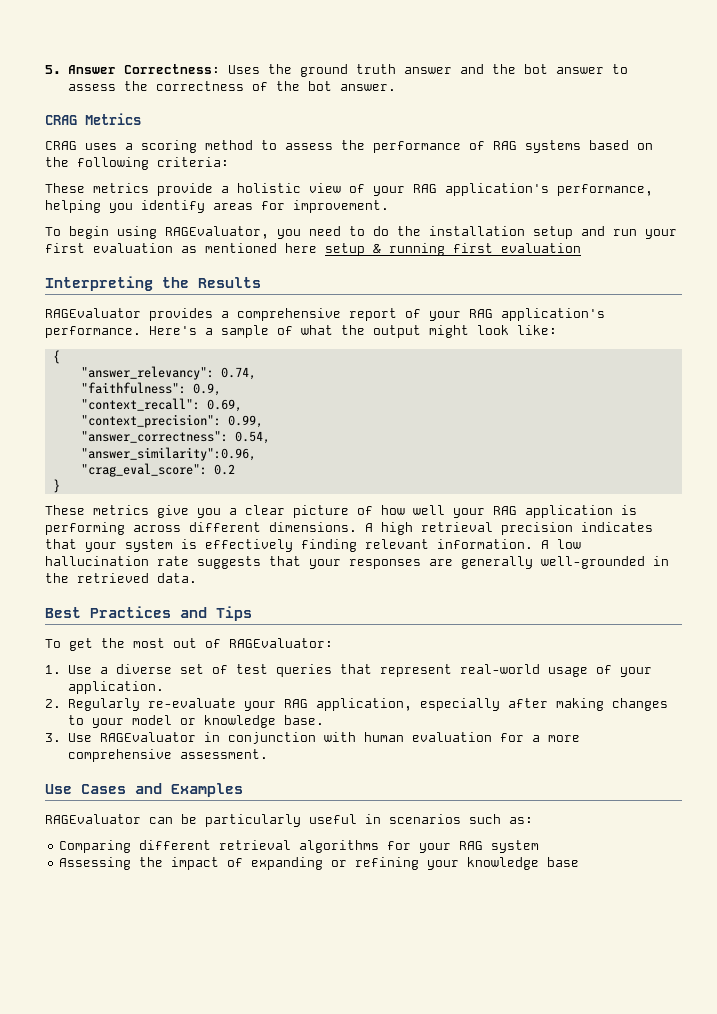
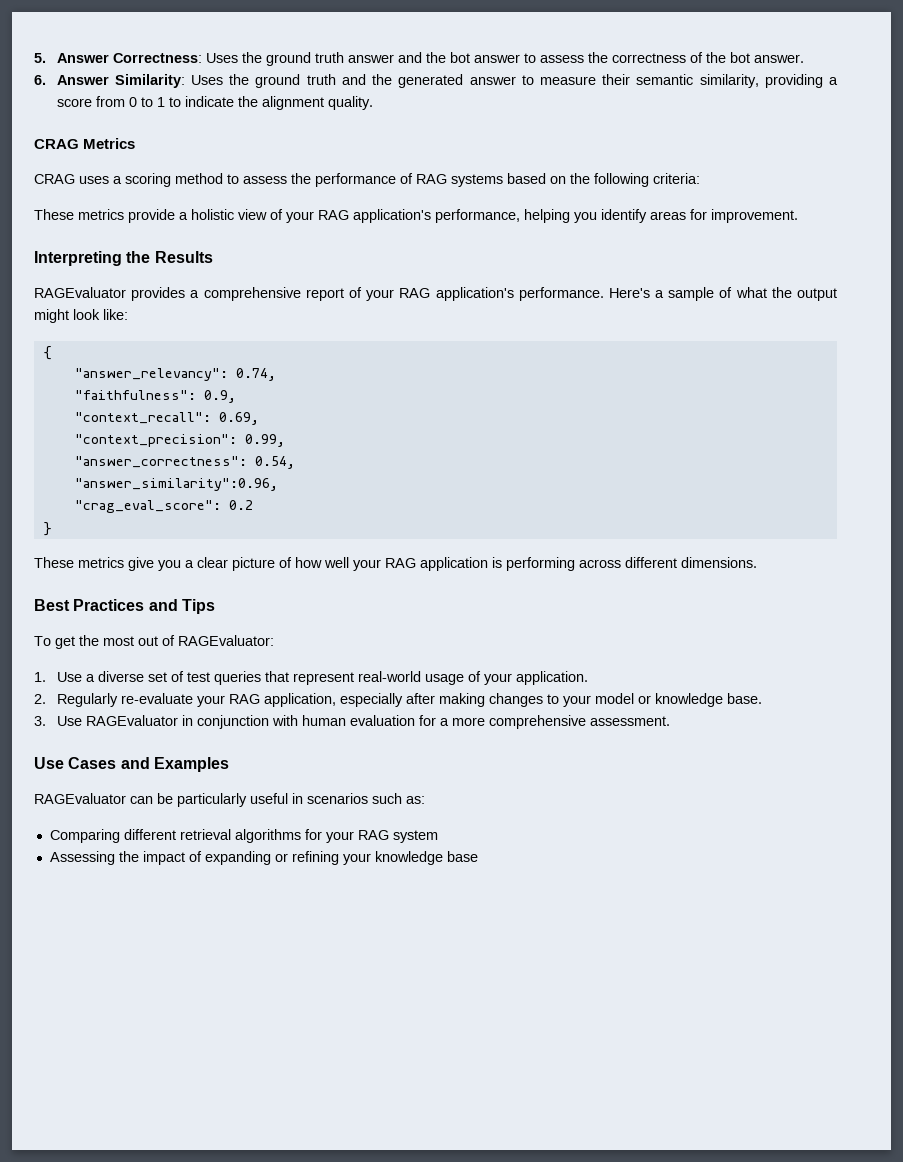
(396, 87) none -> [34,74,838,88] [56,96,373,110] // 6. Answer Similarity: Uses the ground truth and the generated answer to measure their semantic similarity, providing a score from 0 to 1 to indicate the alignment quality.
[45,226,677,239] [45,243,581,256] // To begin using RAGEvaluator, you need to do the installation setup and run your first evaluation as mentioned here setup & running first evaluation -> (798, 216) none
[365,522,653,535] [45,539,581,552] [45,556,669,569] [45,573,197,583] A high retrieval precision indicates that your system is effectively finding relevant information. A low hallucination rate suggests that your responses are generally well-grounded in the retrieved data. -> (757, 562) none

